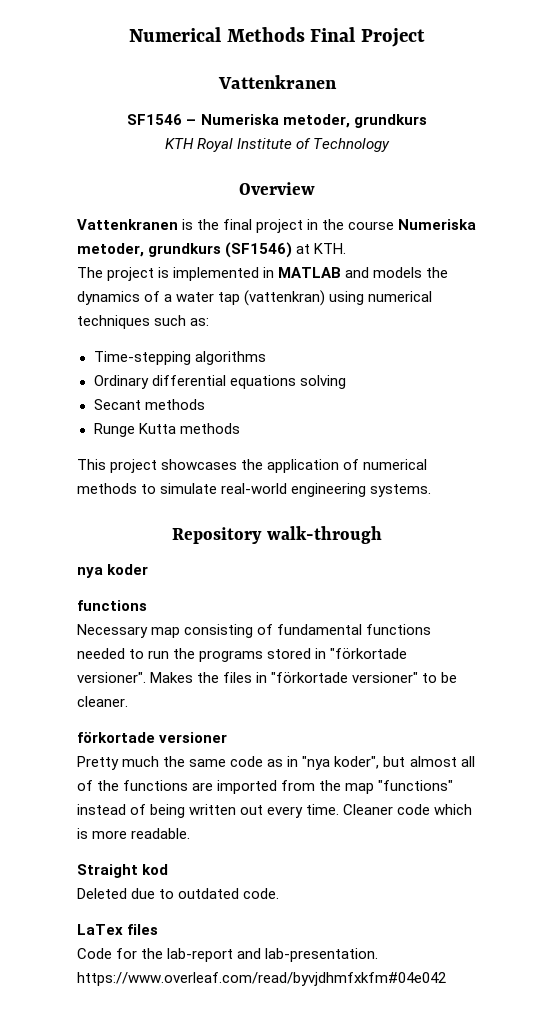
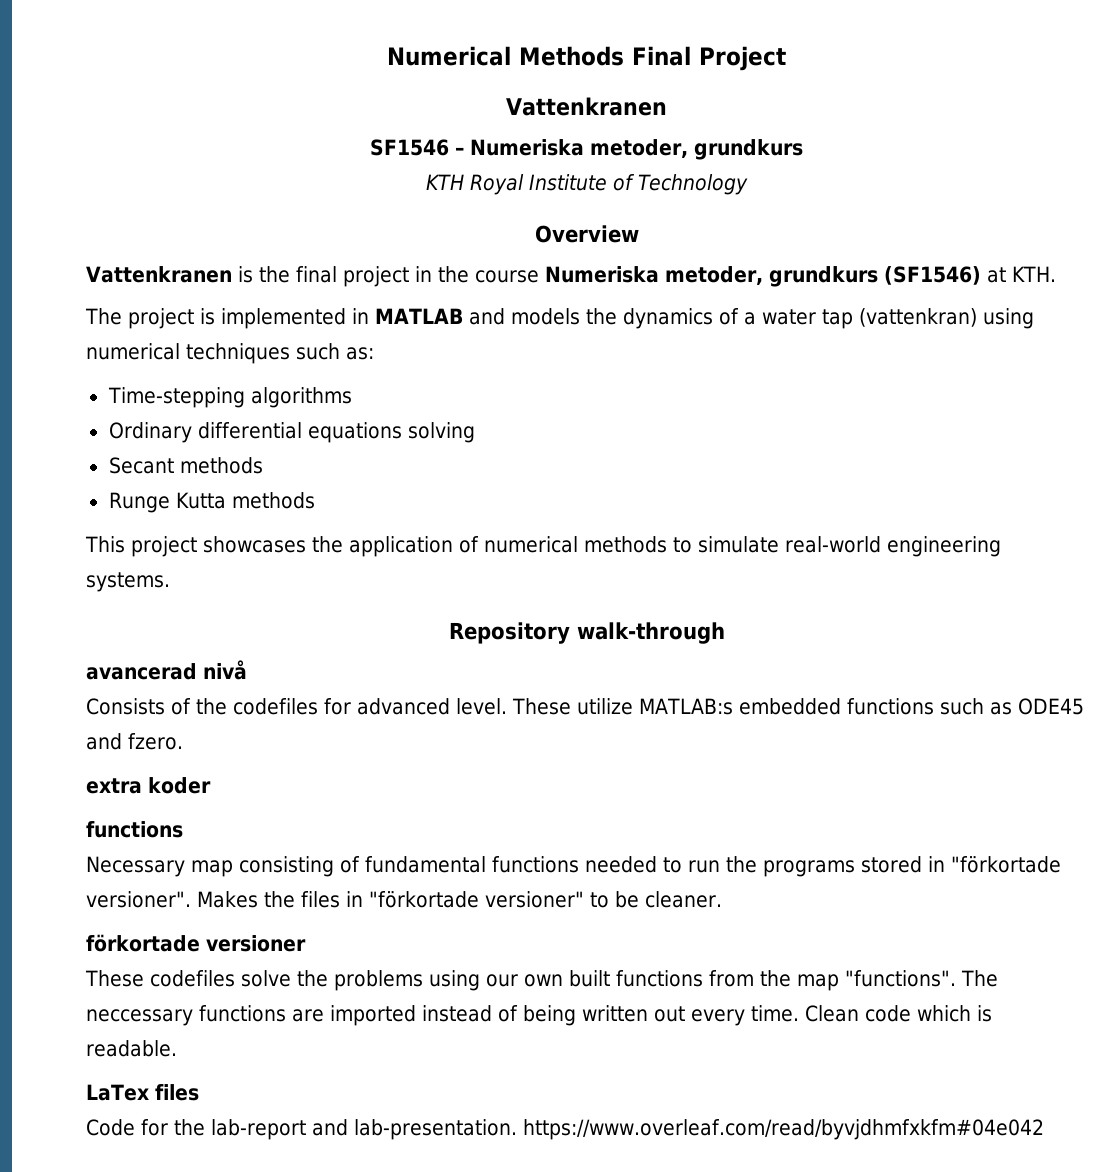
[77,567,103,578] nya -> [86,660,247,680] [86,698,1084,715] [86,733,183,750] [86,778,142,794] avancerad nivå // Consists of the codefiles for advanced level. These utilize MATLAB:s embedded functions such as ODE45 and fzero. // extra
[77,756,475,770] [77,780,454,794] Pretty much the same code as in "nya koder", but almost all of the functions are imported from the map "functions" -> [85,970,998,991] [86,1005,416,1026] These codefiles solve the problems using our own built functions from the map "functions". The neccessary functions are imported
[343,804,394,815] Cleaner -> [805,1005,859,1022] Clean
[92,830,128,839] more -> (992, 1013) none
[77,864,169,878] [77,888,280,899] // Straight kod // Deleted due to outdated code. -> (177, 1048) none

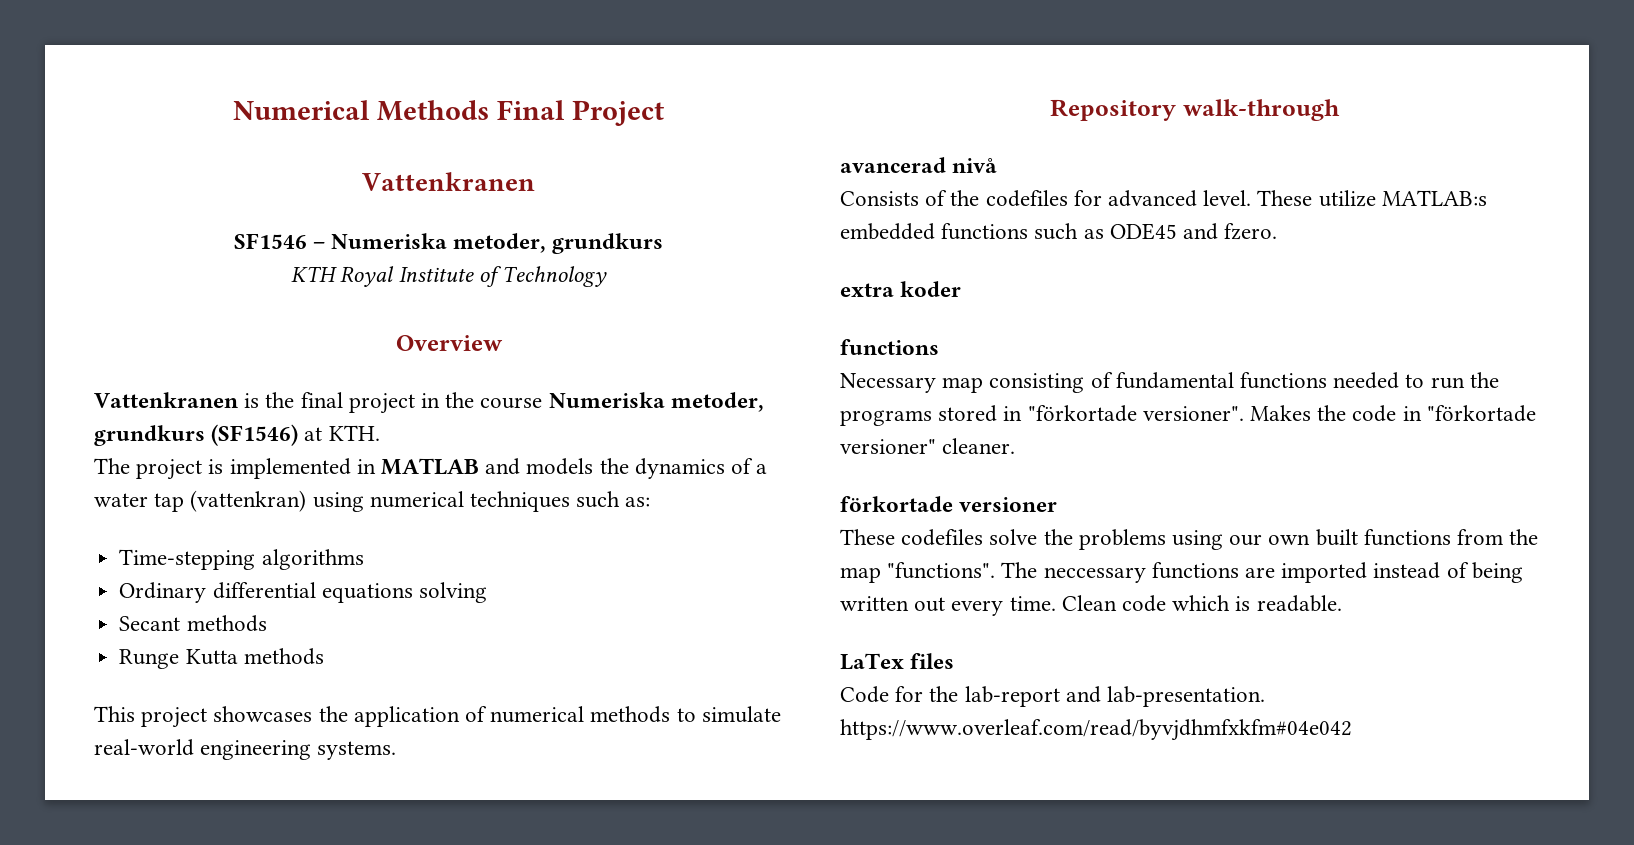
[300,891,340,908] files -> [1352,405,1397,422] code
[589,891,639,908] to be -> (936, 446) none

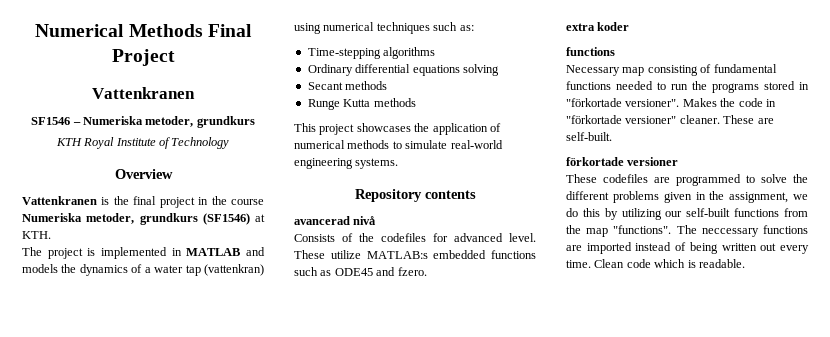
[1182,99,1340,121] walk-through -> [424,190,476,199] contents
(1016, 446) none -> [723,115,774,124] [566,132,612,141] These are self-built.
[989,529,1358,550] solve the problems using our own built -> [654,174,808,186] [566,191,808,203] [566,208,731,220] are programmed to solve the different problems given in the assignment, we do this by utilizing our self-built
[840,653,955,670] [840,686,1266,707] [840,719,1352,741] // LaTex files // Code for the lab-report and lab-presentation. https://www.overleaf.com/read/byvjdhmfxkfm#04e042 -> (745, 263) none

